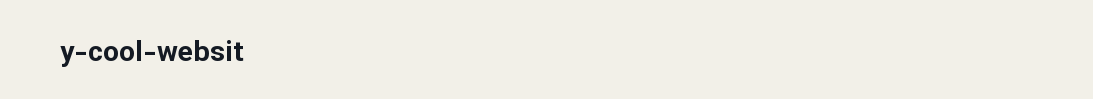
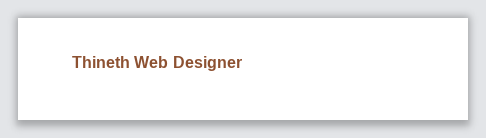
[60,40,244,67] y-cool-websit -> [72,56,242,71] Thineth Web Designer

